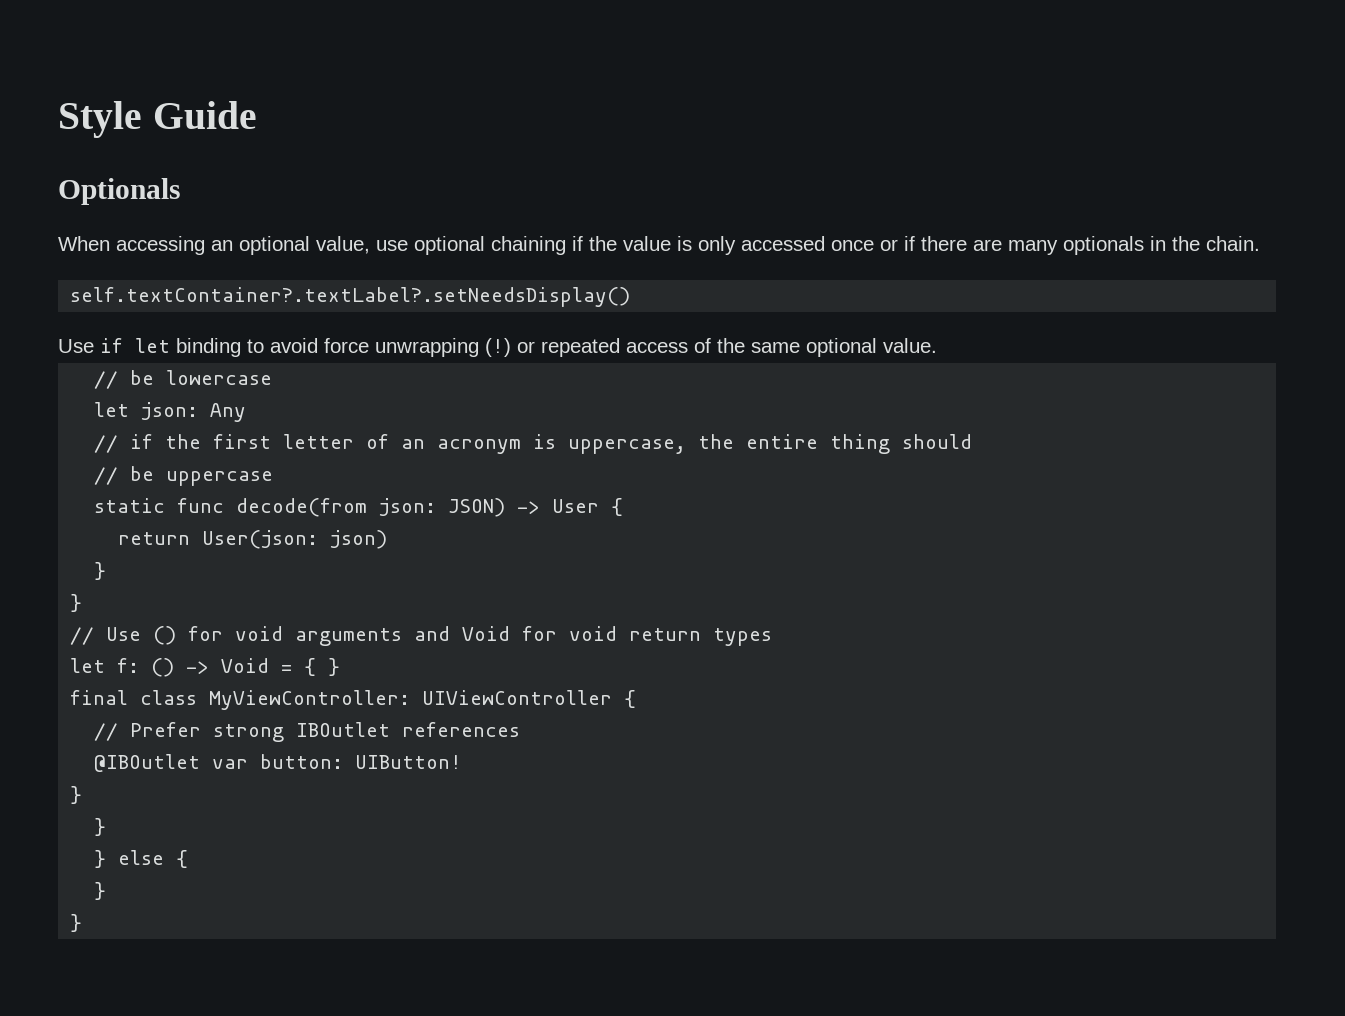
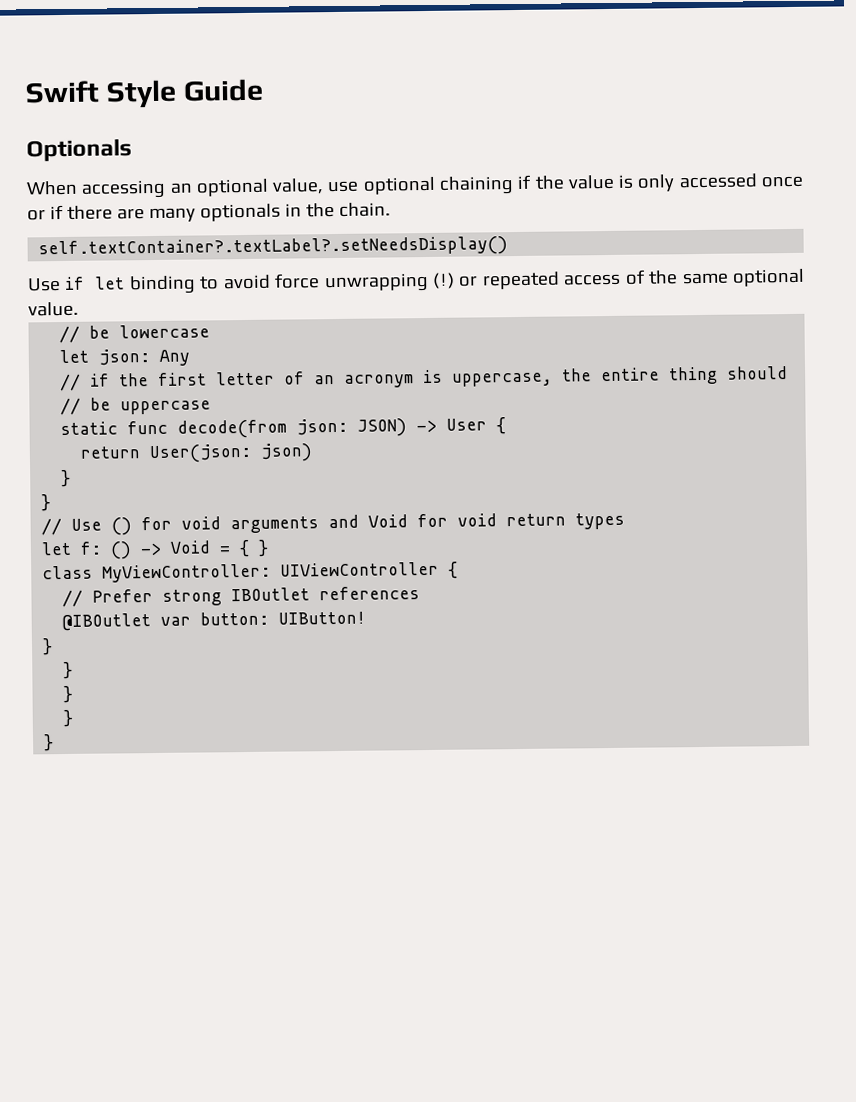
(58, 119) none -> [25,80,100,104] Swift
[70,690,129,705] final -> (270, 548) none
[118,850,189,868] else { -> (74, 694) none

